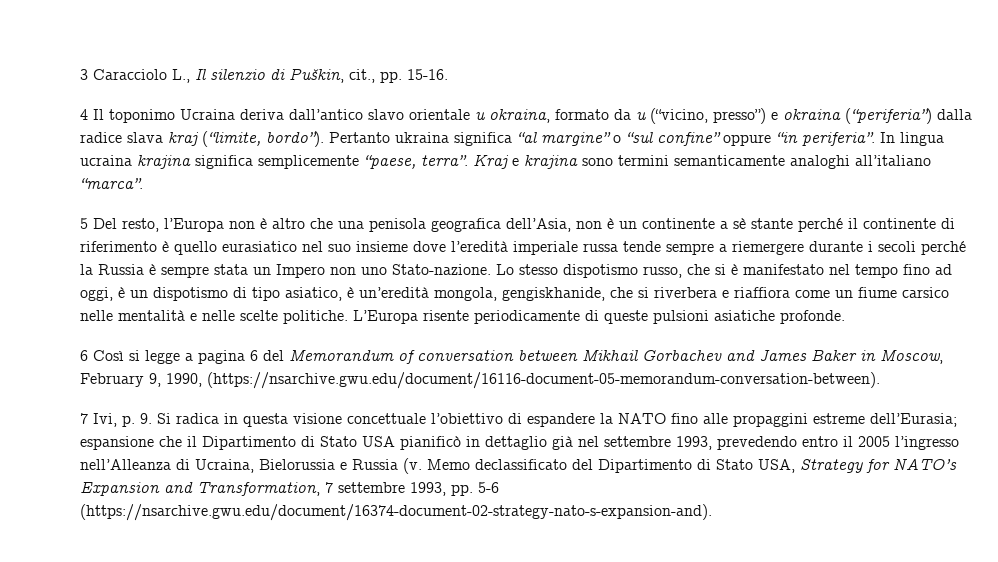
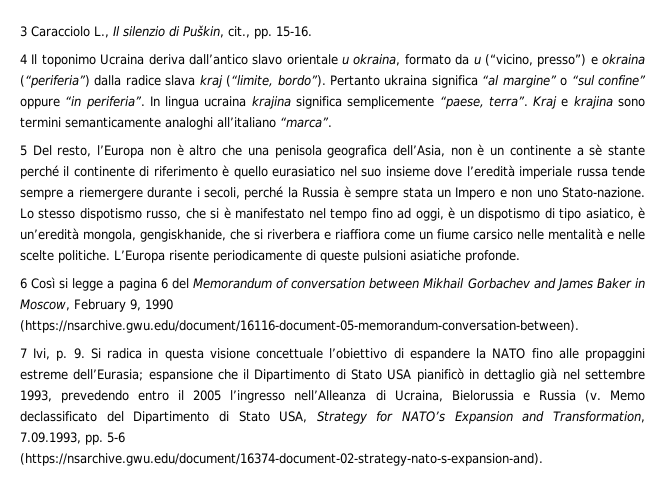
[878,241,916,252] secoli -> [204,187,241,199] secoli,
(325, 271) none -> [499,189,507,198] e
[166,373,202,387] 1990, -> [145,299,173,310] 1990
[325,482,446,496] 7 settembre 1993, -> [20,432,81,444] 7.09.1993,

